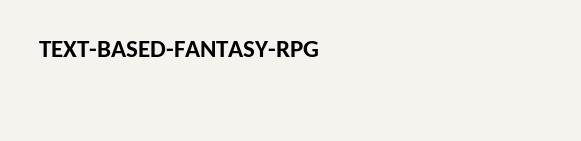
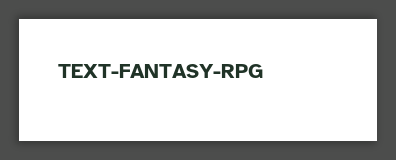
[39,41,319,57] TEXT-BASED-FANTASY-RPG -> [58,64,263,78] TEXT-FANTASY-RPG

